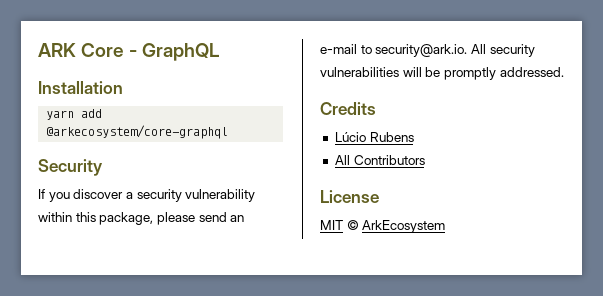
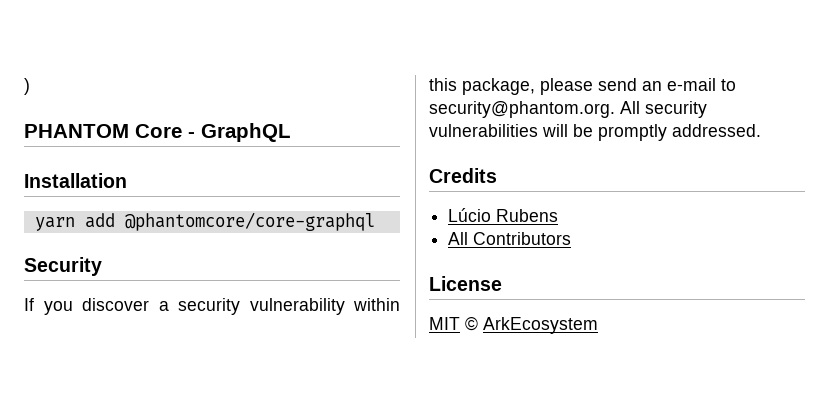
[38,43,76,57] ARK -> [24,78,30,95] [24,124,129,138] ) // PHANTOM
[46,125,229,139] @arkecosystem/core-graphql -> [124,212,375,231] @phantomcore/core-graphql
[375,44,468,57] security@ark.io. -> [429,101,615,118] security@phantom.org.

